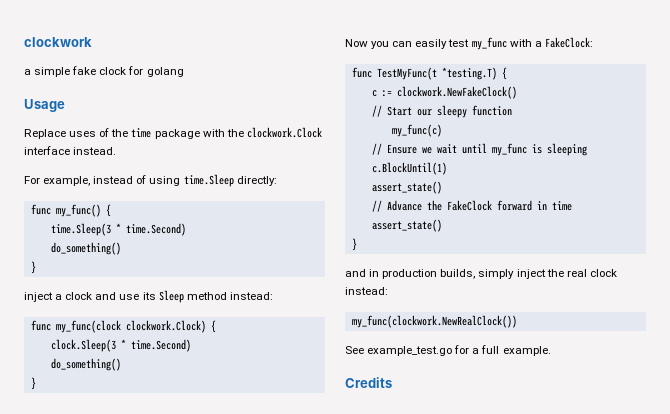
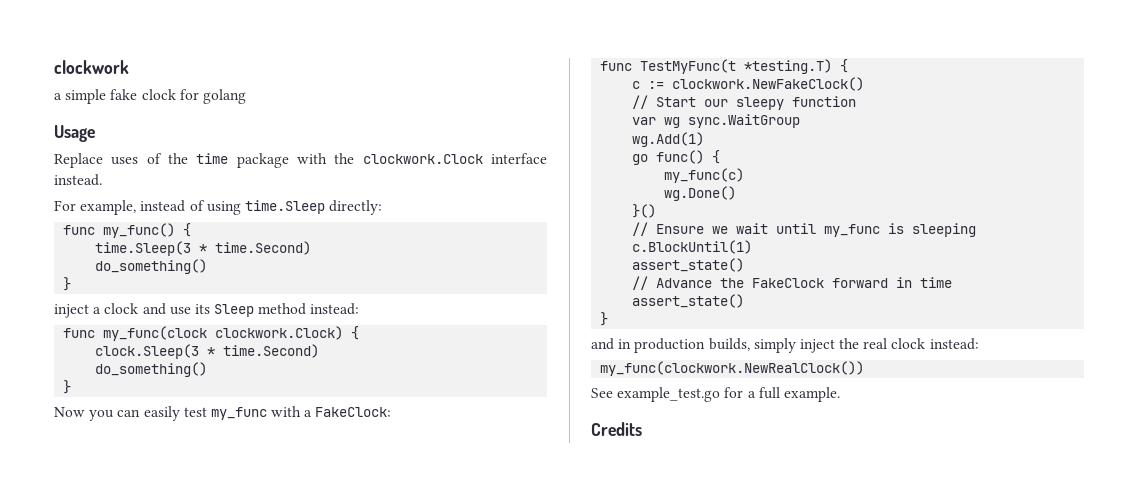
(512, 110) none -> [632,114,801,128] [632,132,705,147] [632,150,721,165] // var wg sync.WaitGroup // wg.Add(1) // go func() {
(442, 130) none -> [664,186,737,201] [632,204,657,218] // wg.Done() // }()

